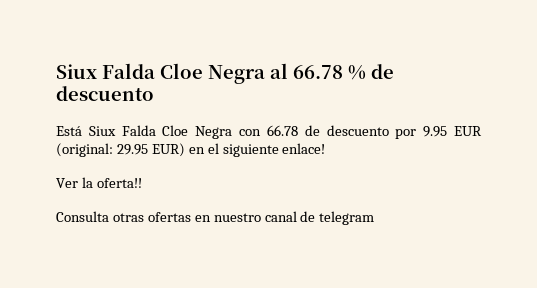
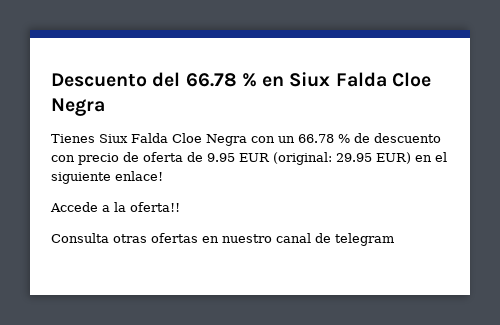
[56,63,394,84] [56,86,154,101] [56,126,82,136] Siux Falda Cloe Negra al 66.78 % de descuento // Está -> [51,72,431,87] [51,98,105,116] [51,134,95,143] Descuento del 66.78 % en Siux Falda Cloe Negra // Tienes
[266,125,417,139] 66.78 de descuento por -> [278,133,441,143] [51,152,203,165] un 66.78 % de descuento con precio de oferta de
[56,178,78,188] Ver -> [50,202,110,212] Accede a

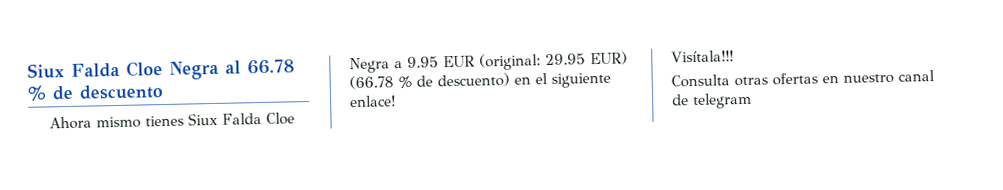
[51,72,431,87] [51,98,105,116] [51,133,441,146] [51,152,203,165] Descuento del 66.78 % en Siux Falda Cloe Negra // Tienes Siux Falda Cloe Negra con un 66.78 % de descuento con precio de oferta de -> [27,59,295,80] [27,84,163,101] [49,112,296,130] [349,57,403,74] Siux Falda Cloe Negra al 66.78 % de descuento // Ahora mismo tienes Siux Falda Cloe Negra a
(411, 158) none -> [349,72,510,90] (66.78 % de descuento)
[50,202,180,212] Accede a la oferta!! -> [671,50,734,63] Visítala!!!

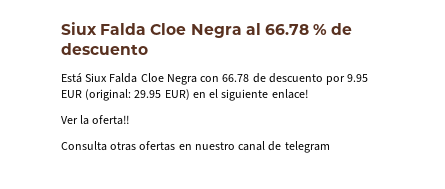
[49,112,296,130] [349,57,403,74] Ahora mismo tienes Siux Falda Cloe Negra a -> [61,73,346,85] Está Siux Falda Cloe Negra con 66.78 de descuento por
[349,72,510,90] (66.78 % de descuento) -> (190, 94) none
[671,50,734,63] Visítala!!! -> [61,115,130,125] Ver la oferta!!

